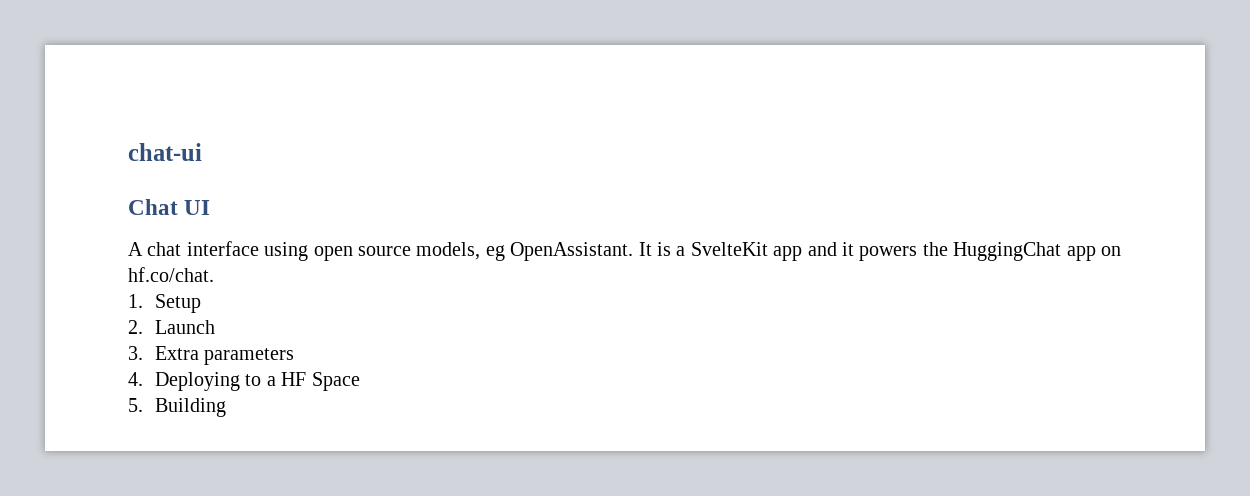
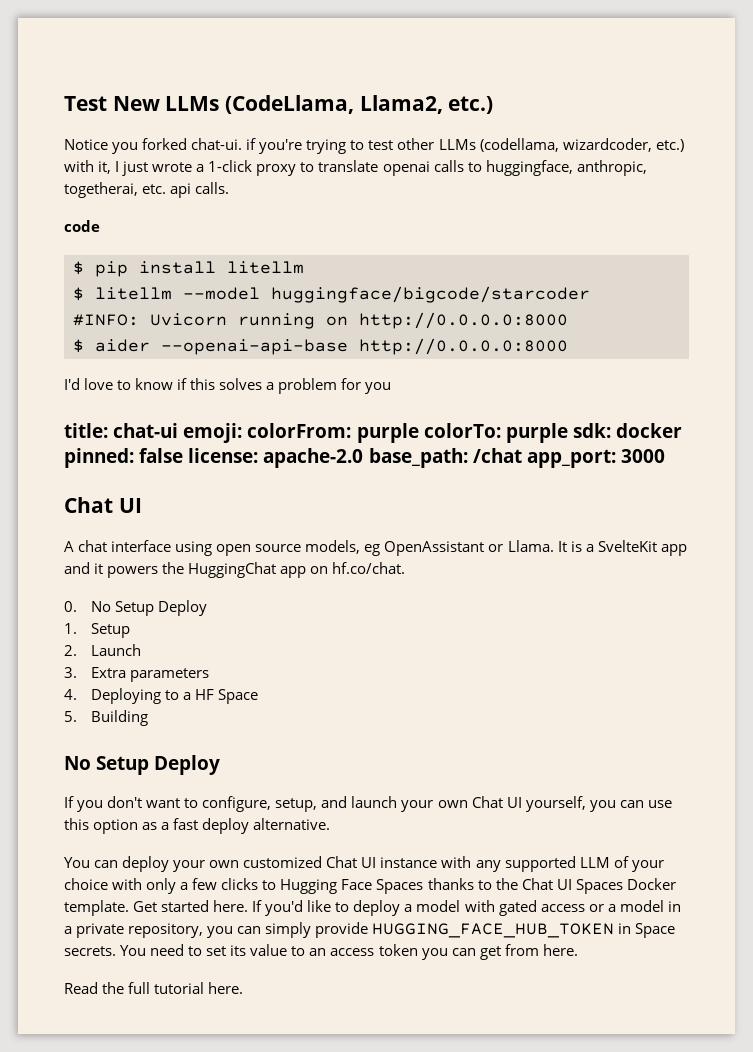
[128,143,202,161] chat-ui -> [64,95,494,114] [64,138,684,154] [64,160,647,176] [64,182,230,198] [64,220,100,232] [73,261,304,277] [73,286,590,303] [73,312,568,329] [73,338,568,355] [64,378,392,394] [64,423,683,443] [64,448,665,468] Test New LLMs (CodeLlama, Llama2, etc.) // Notice you forked chat-ui. if you're trying to test other LLMs (codellama, wizardcoder, etc.) with it, I just wrote a 1-click proxy to translate openai calls to huggingface, anthropic, togetherai, etc. api calls. // code // $ pip install litellm // $ litellm --model huggingface/bigcode/starcoder // #INFO: Uvicorn running on http://0.0.0.0:8000 // $ aider --openai-api-base http://0.0.0.0:8000 // I'd love to know if this solves a problem for you // title: chat-ui emoji: colorFrom: purple colorTo: purple sdk: docker pinned: false license: apache-2.0 base_path: /chat app_port: 3000
[510,242,634,261] OpenAssistant. -> [384,540,554,556] OpenAssistant or Llama.
(214, 274) none -> [64,600,207,616] // 0. No Setup Deploy
(227, 407) none -> [64,755,221,775] [64,796,672,812] [64,818,331,834] [64,856,664,872] [64,878,676,894] [64,900,681,916] [64,922,676,938] [64,944,578,960] [64,982,244,994] // No Setup Deploy // If you don't want to configure, setup, and launch your own Chat UI yourself, you can use this option as a fast deploy alternative. // You can deploy your own customized Chat UI instance with any supported LLM of your choice with only a few clicks to Hugging Face Spaces thanks to the Chat UI Spaces Docker template. Get started here. If you'd like to deploy a model with gated access or a model in a private repository, you can simply provide HUGGING_FACE_HUB_TOKEN in Space secrets. You need to set its value to an access token you can get from here. // Read the full tutorial here.

